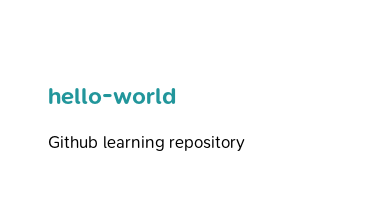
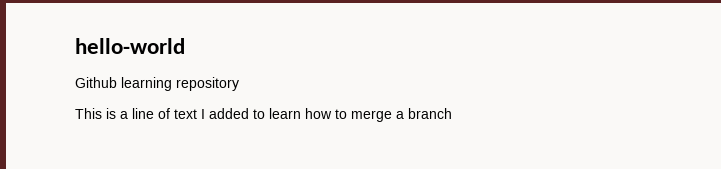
(246, 144) none -> [75,108,452,122] // This is a line of text I added to learn how to merge a branch

